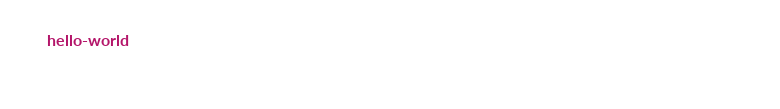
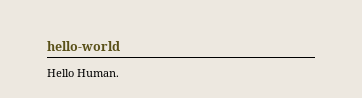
(129, 40) none -> [47,69,119,77] // Hello Human.

